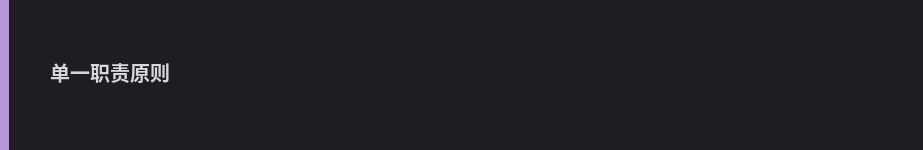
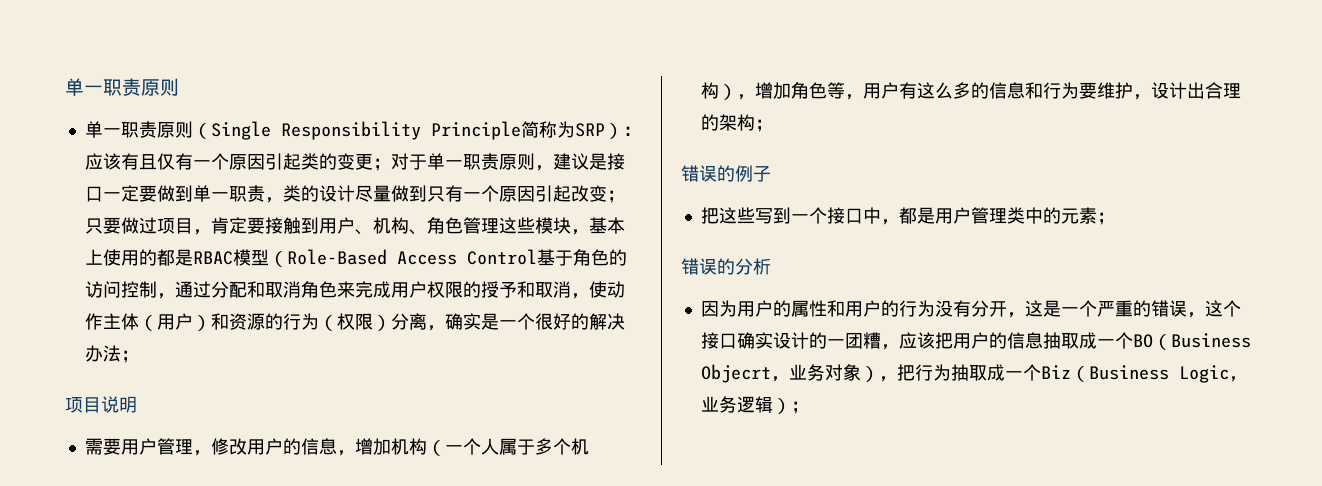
[50,63,170,84] 单一职责原则 -> [65,78,179,96] [84,121,641,140] [84,153,625,171] [84,185,625,203] [84,217,625,235] [84,249,627,267] [84,281,625,299] [84,313,625,331] [84,345,139,363] [65,396,137,413] [84,438,589,456] [700,82,1241,100] [700,114,773,132] [681,165,771,182] [700,207,1115,225] [681,258,771,275] [700,300,1241,318] [700,332,1251,350] [700,364,1247,383] [700,396,809,414] 单一职责原则 // 单一职责原则（Single Responsibility Principle简称为SRP）：应该有且仅有一个原因引起类的变更；对于单一职责原则，建议是接口一定要做到单一职责，类的设计尽量做到只有一个原因引起改变；只要做过项目，肯定要接触到用户、机构、角色管理这些模块，基本上使用的都是RBAC模型（Role-Based Access Control基于角色的访问控制，通过分配和取消角色来完成用户权限的授予和取消，使动作主体（用户）和资源的行为（权限）分离，确实是一个很好的解决办法； // 项目说明 // 需要用户管理，修改用户的信息，增加机构（一个人属于多个机构），增加角色等，用户有这么多的信息和行为要维护，设计出合理的架构； // 错误的例子 // 把这些写到一个接口中，都是用户管理类中的元素； // 错误的分析 // 因为用户的属性和用户的行为没有分开，这是一个严重的错误，这个接口确实设计的一团糟，应该把用户的信息抽取成一个BO（Business Objecrt，业务对象），把行为抽取成一个Biz（Business Logic，业务逻辑）；

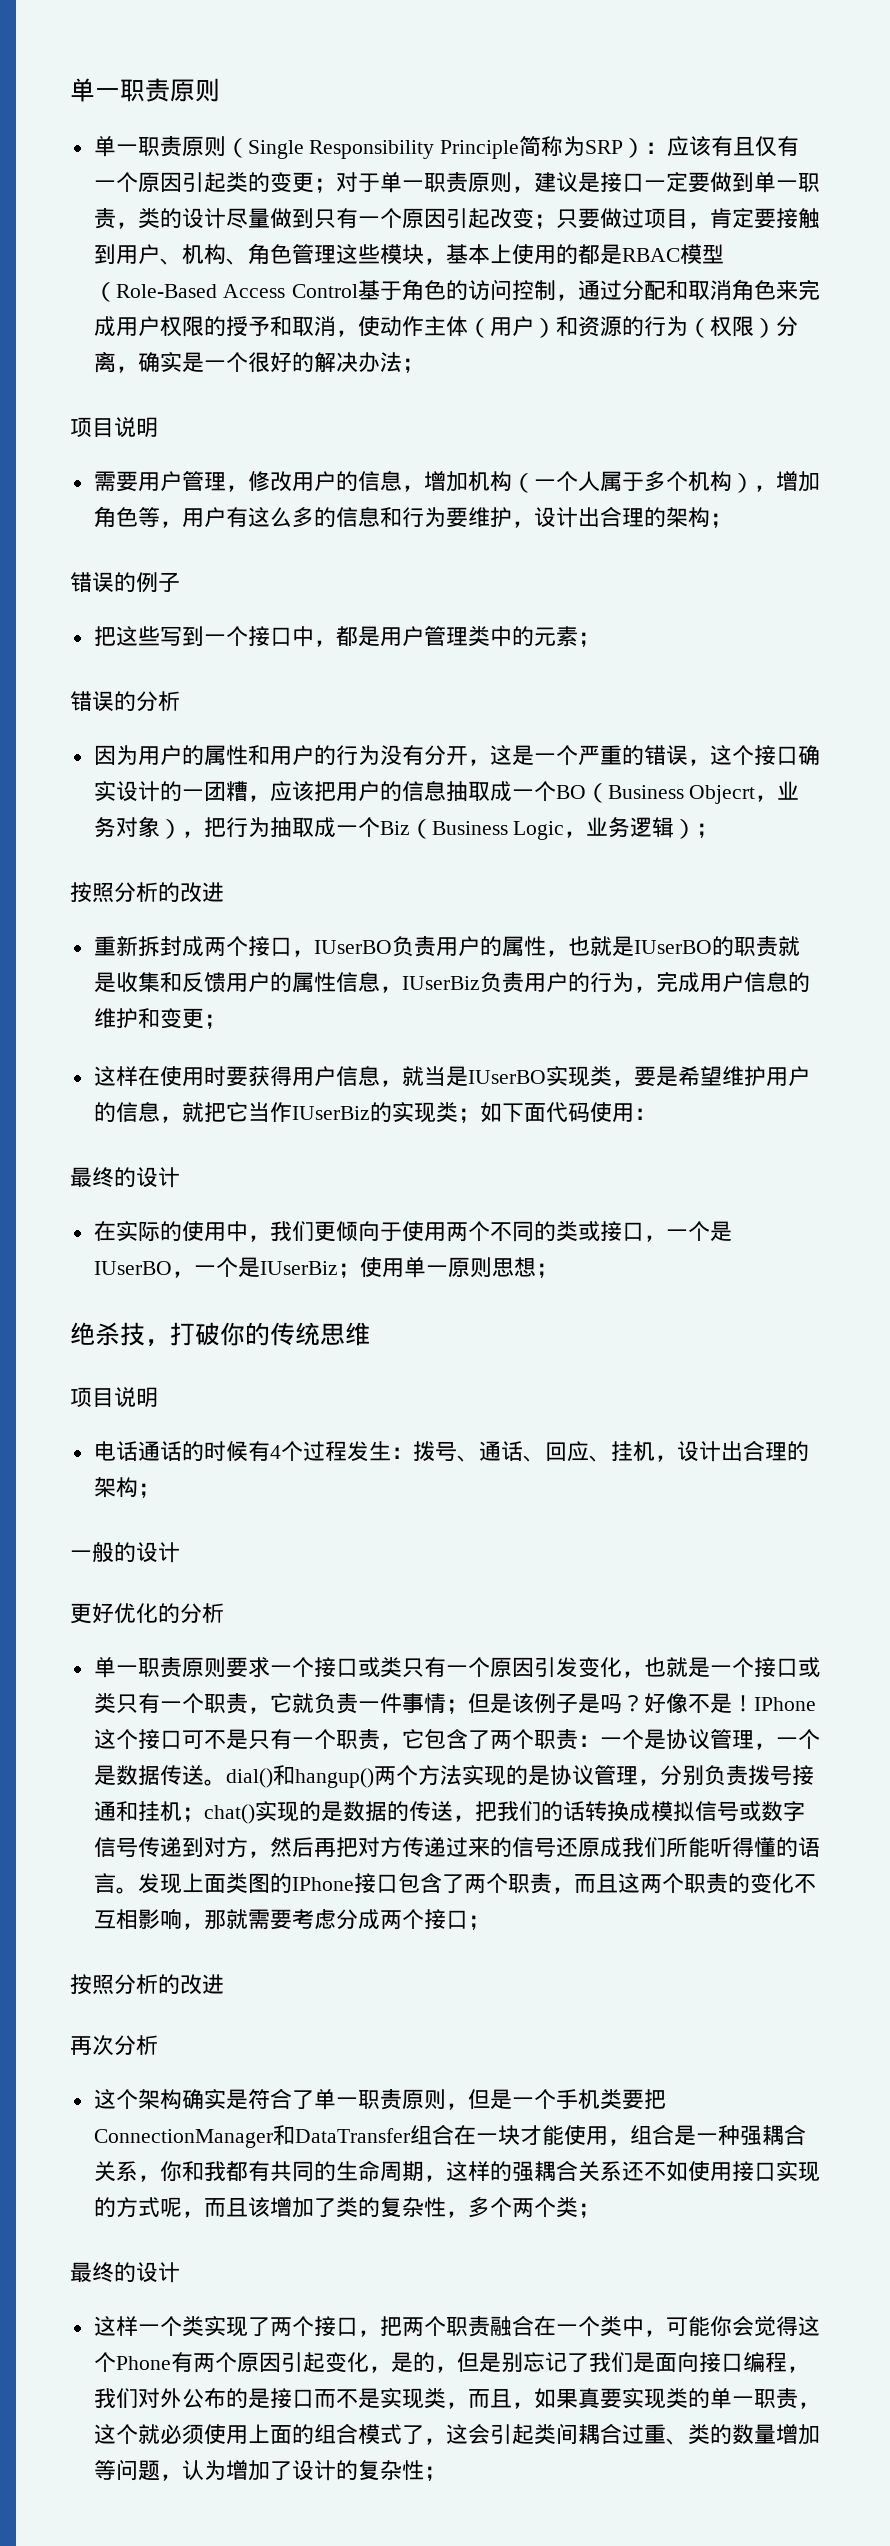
(809, 407) none -> [70,882,224,903] [93,936,800,957] [93,971,810,993] [93,1008,226,1029] [93,1065,810,1087] [93,1101,656,1123] [70,1167,180,1188] [93,1221,732,1242] [93,1257,558,1278] [70,1322,370,1347] [70,1387,158,1408] [93,1440,809,1462] [93,1477,160,1498] [70,1542,180,1563] [70,1603,224,1624] [93,1657,820,1678] [93,1693,816,1714] [93,1729,820,1750] [93,1765,814,1788] [93,1801,805,1824] [93,1837,820,1858] [93,1873,816,1894] [93,1908,490,1930] [70,1974,224,1995] [70,2035,158,2055] [93,2088,666,2110] [93,2124,806,2148] [93,2160,820,2182] [93,2197,600,2218] [70,2262,180,2283] [93,2315,820,2337] [93,2352,809,2373] [93,2388,820,2409] [93,2423,820,2445] [93,2459,446,2481] // 按照分析的改进 // 重新拆封成两个接口，IUserBO负责用户的属性，也就是IUserBO的职责就是收集和反馈用户的属性信息，IUserBiz负责用户的行为，完成用户信息的维护和变更； // 这样在使用时要获得用户信息，就当是IUserBO实现类，要是希望维护用户的信息，就把它当作IUserBiz的实现类；如下面代码使用： // 最终的设计 // 在实际的使用中，我们更倾向于使用两个不同的类或接口，一个是IUserBO，一个是IUserBiz；使用单一原则思想； // 绝杀技，打破你的传统思维 // 项目说明 // 电话通话的时候有4个过程发生：拨号、通话、回应、挂机，设计出合理的架构； // 一般的设计 // 更好优化的分析 // 单一职责原则要求一个接口或类只有一个原因引发变化，也就是一个接口或类只有一个职责，它就负责一件事情；但是该例子是吗？好像不是！IPhone这个接口可不是只有一个职责，它包含了两个职责：一个是协议管理，一个是数据传送。dial()和hangup()两个方法实现的是协议管理，分别负责拨号接通和挂机；chat()实现的是数据的传送，把我们的话转换成模拟信号或数字信号传递到对方，然后再把对方传递过来的信号还原成我们所能听得懂的语言。发现上面类图的IPhone接口包含了两个职责，而且这两个职责的变化不互相影响，那就需要考虑分成两个接口； // 按照分析的改进 // 再次分析 // 这个架构确实是符合了单一职责原则，但是一个手机类要把ConnectionManager和DataTransfer组合在一块才能使用，组合是一种强耦合关系，你和我都有共同的生命周期，这样的强耦合关系还不如使用接口实现的方式呢，而且该增加了类的复杂性，多个两个类； // 最终的设计 // 这样一个类实现了两个接口，把两个职责融合在一个类中，可能你会觉得这个Phone有两个原因引起变化，是的，但是别忘记了我们是面向接口编程，我们对外公布的是接口而不是实现类，而且，如果真要实现类的单一职责，这个就必须使用上面的组合模式了，这会引起类间耦合过重、类的数量增加等问题，认为增加了设计的复杂性；

